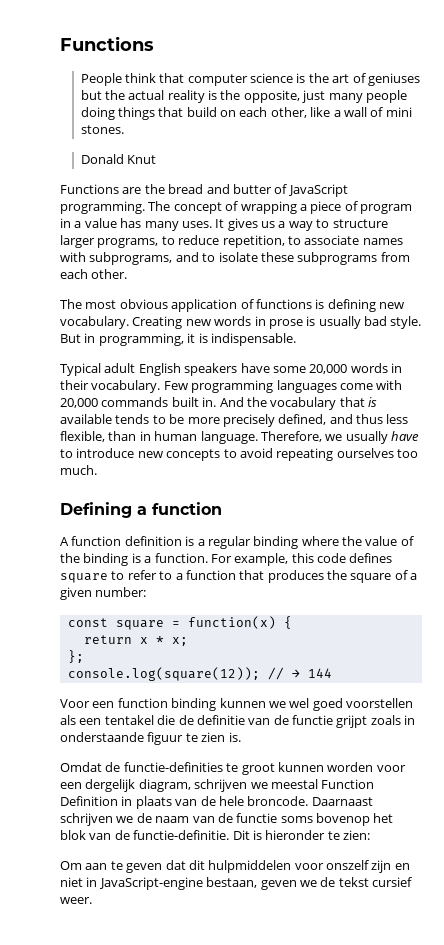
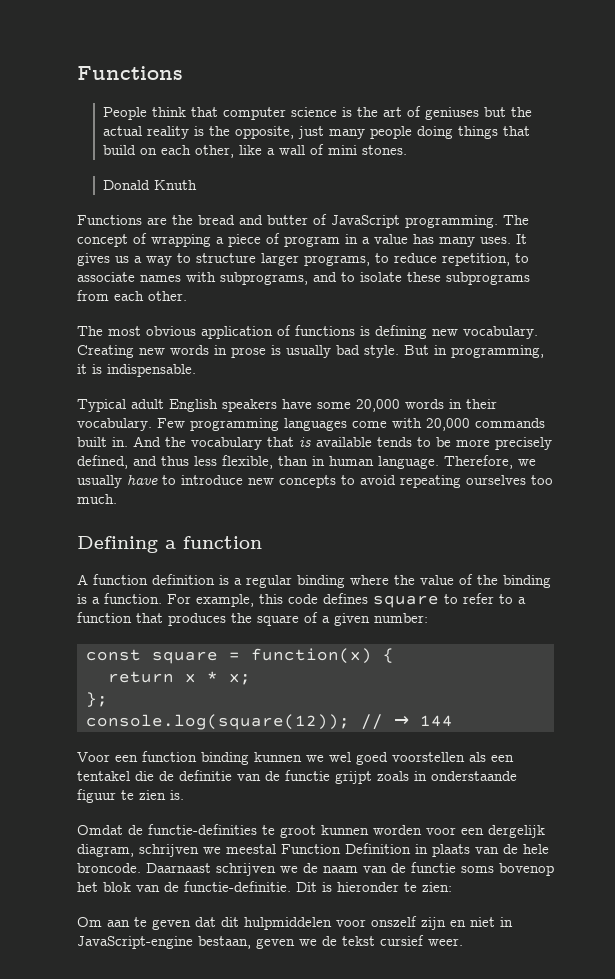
[126,155,156,164] Knut -> [154,180,198,190] Knuth

